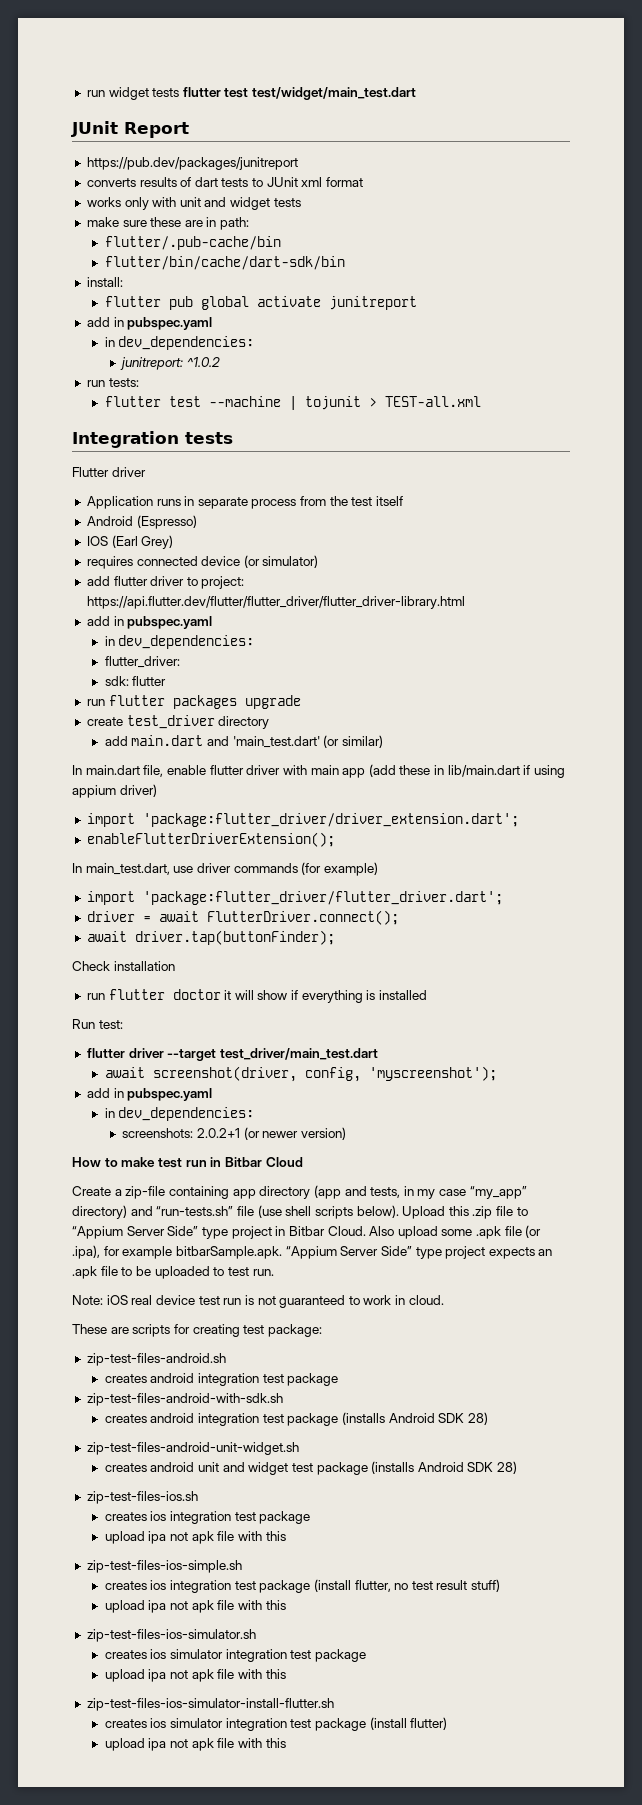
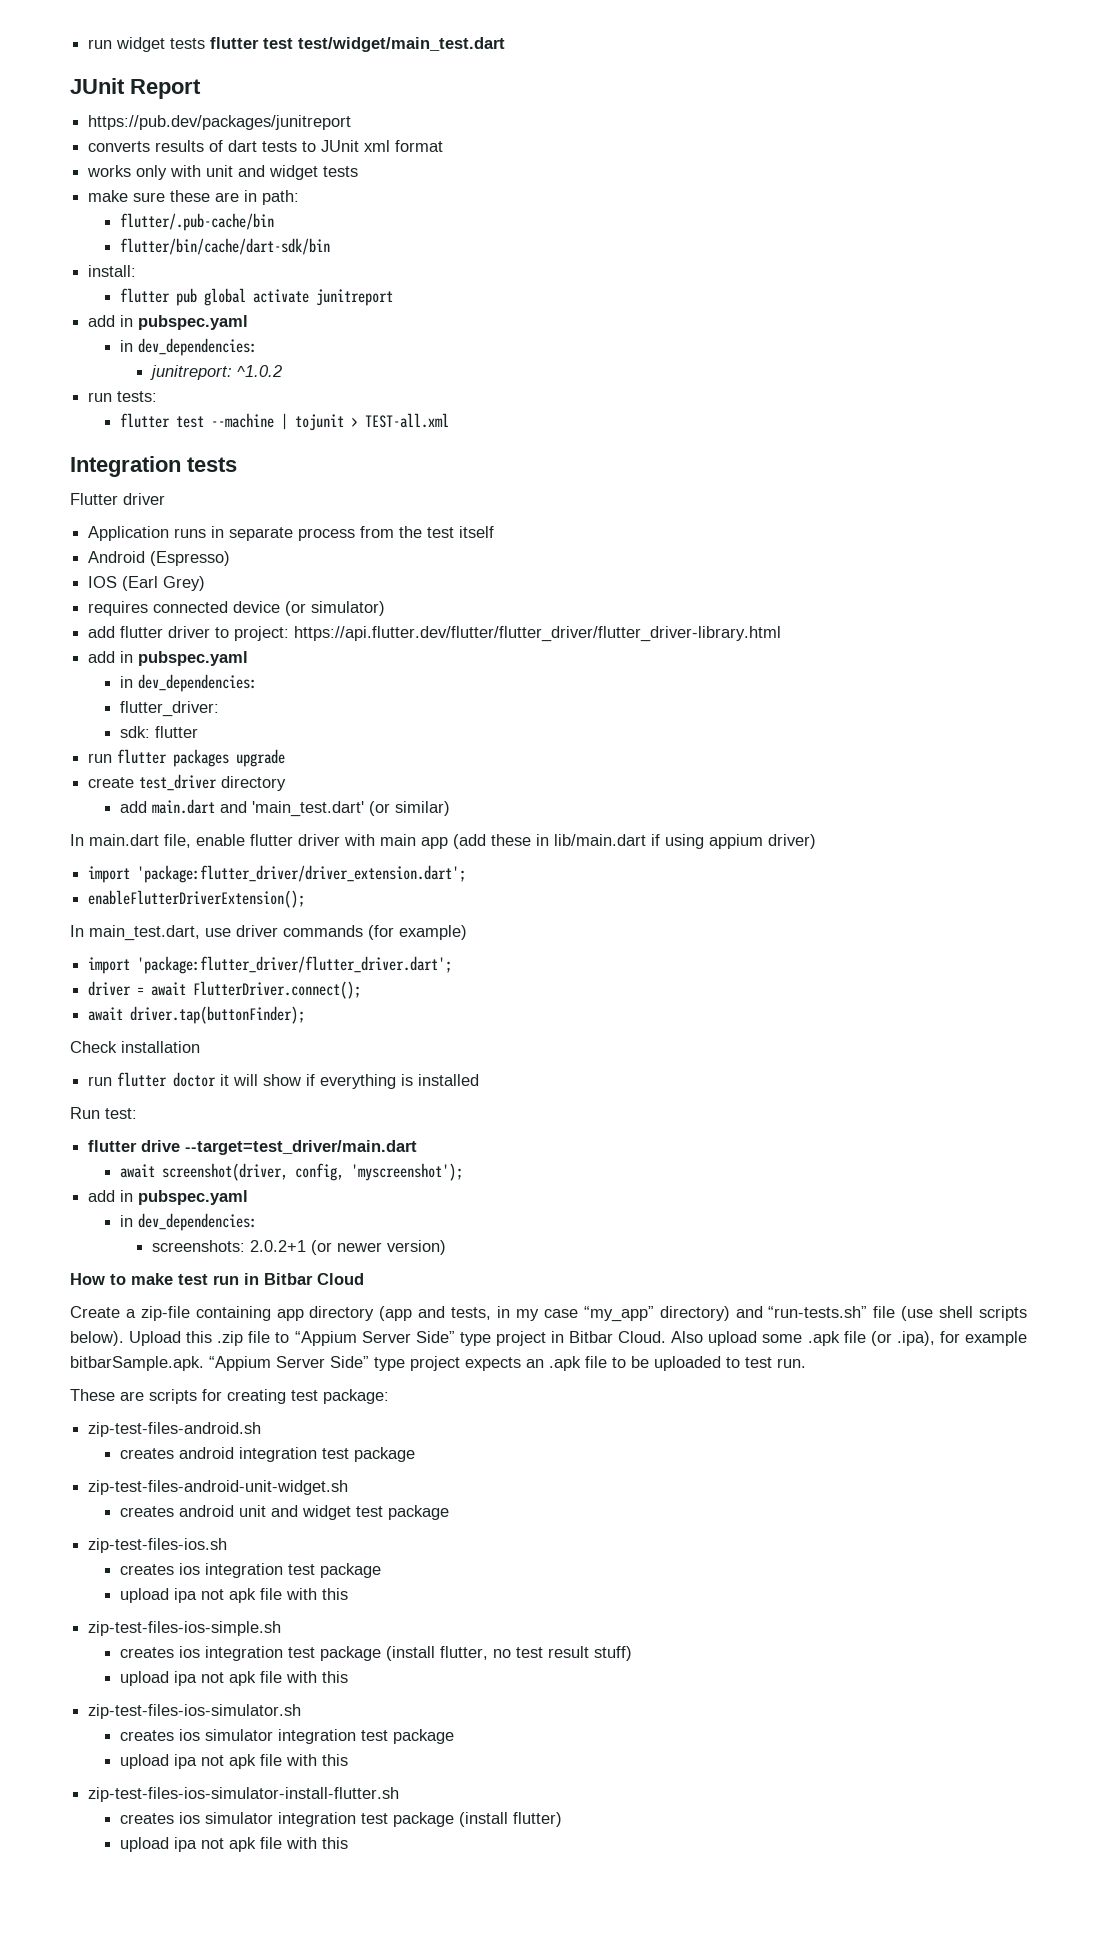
[128,1048,378,1061] driver --target test_driver/main_test.dart -> [141,1140,418,1155] drive --target=test_driver/main.dart
[72,1295,444,1308] // Note: iOS real device test run is not guaranteed to work in cloud. -> (806, 1363) none
[86,1393,283,1406] [104,1412,488,1426] // zip-test-files-android-with-sdk.sh // creates android integration test package (installs Android SDK 28) -> (415, 1454) none
[371,1461,518,1474] (installs Android SDK 28) -> (449, 1512) none

